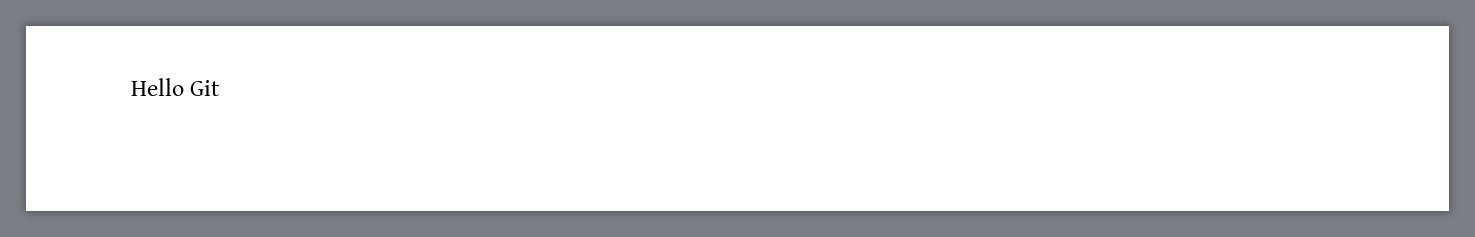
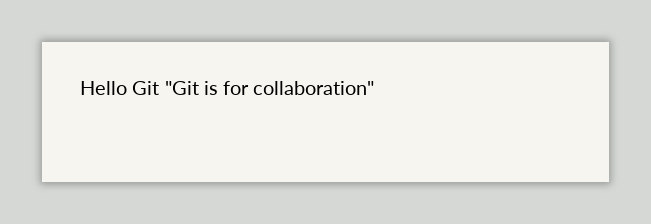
(221, 88) none -> [164,81,375,95] "Git is for collaboration"

